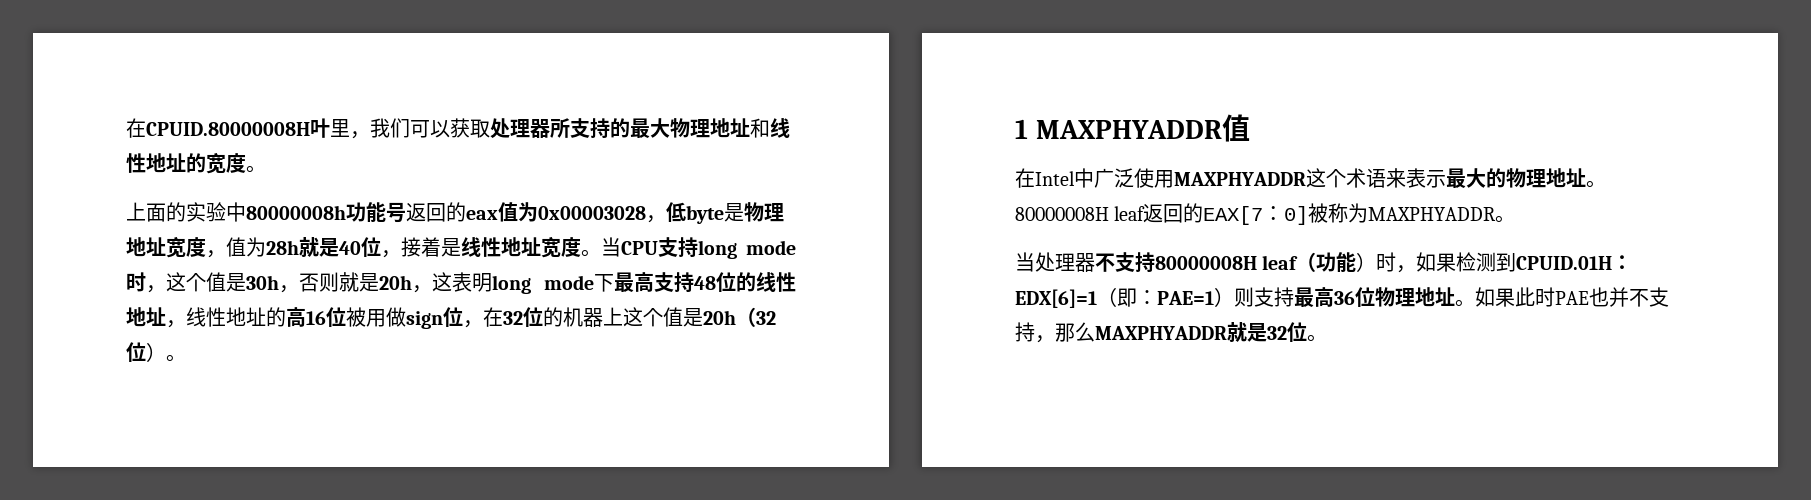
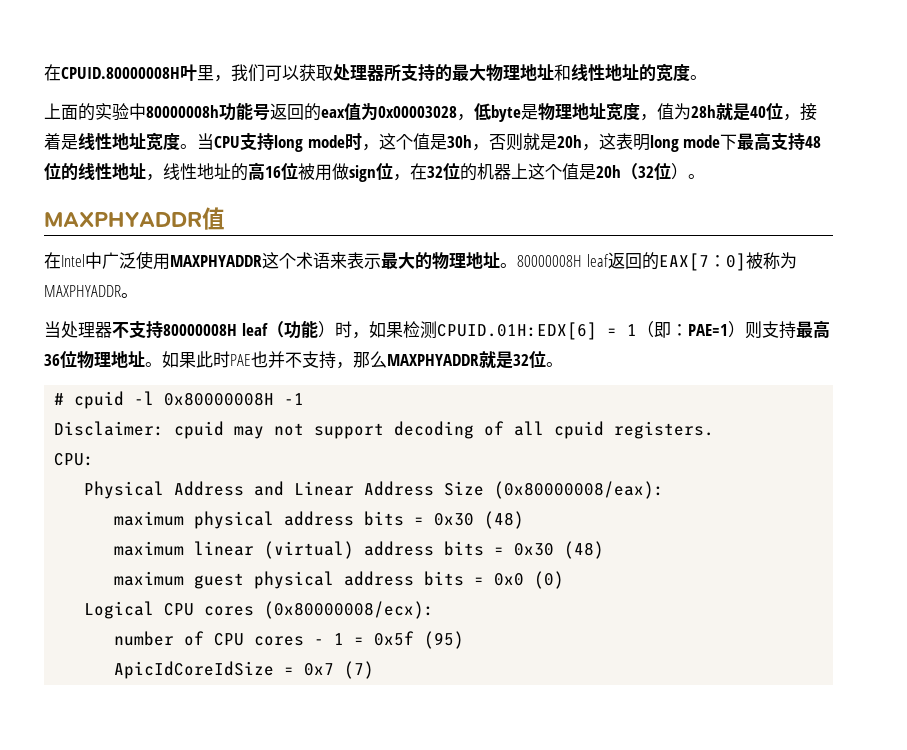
[1015,119,1028,139] 1 -> (705, 176) none
[1496,253,1633,272] [1015,289,1097,308] 到CPUID.01H：EDX[6]=1 -> [436,322,637,340] CPUID.01H:EDX[6] = 1
(1327, 338) none -> [54,391,305,409] [54,421,715,439] [54,453,95,466] [84,481,665,499] [114,511,525,529] [114,541,605,559] [114,571,565,589] [84,601,435,619] [114,631,465,649] [114,661,375,679] // # cpuid -l 0x80000008H -1 // Disclaimer: cpuid may not support decoding of all cpuid registers. // CPU: // Physical Address and Linear Address Size (0x80000008/eax): // maximum physical address bits = 0x30 (48) // maximum linear (virtual) address bits = 0x30 (48) // maximum guest physical address bits = 0x0 (0) // Logical CPU cores (0x80000008/ecx): // number of CPU cores - 1 = 0x5f (95) // ApicIdCoreIdSize = 0x7 (7)

